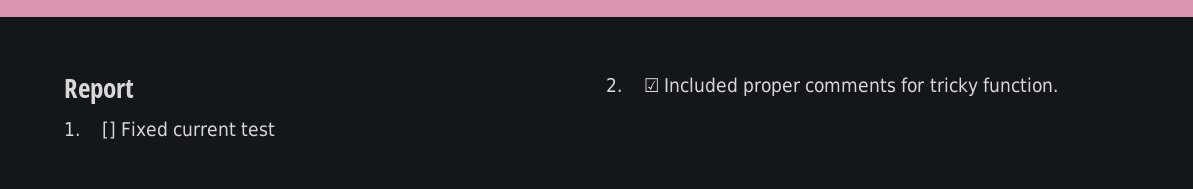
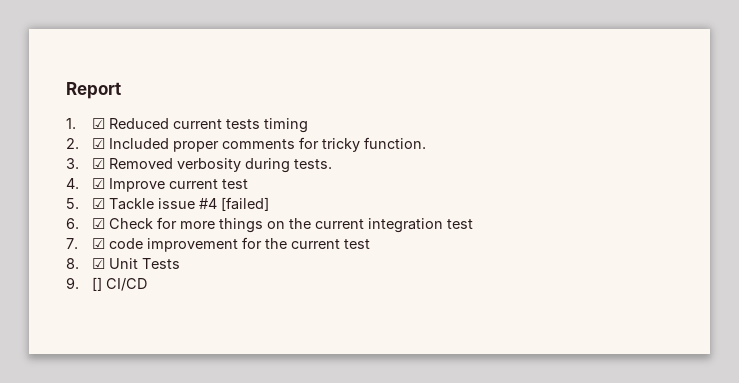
[101,121,276,139] [] Fixed current test -> [91,118,308,133] ☑ Reduced current tests timing
(1058, 85) none -> [66,158,332,173] [66,178,248,192] [66,197,269,211] [66,217,473,233] [66,237,370,252] [66,258,180,269] [66,277,147,291] // 3. ☑ Removed verbosity during tests. // 4. ☑ Improve current test // 5. ☑ Tackle issue #4 [failed] // 6. ☑ Check for more things on the current integration test // 7. ☑ code improvement for the current test // 8. ☑ Unit Tests // 9. [] CI/CD

